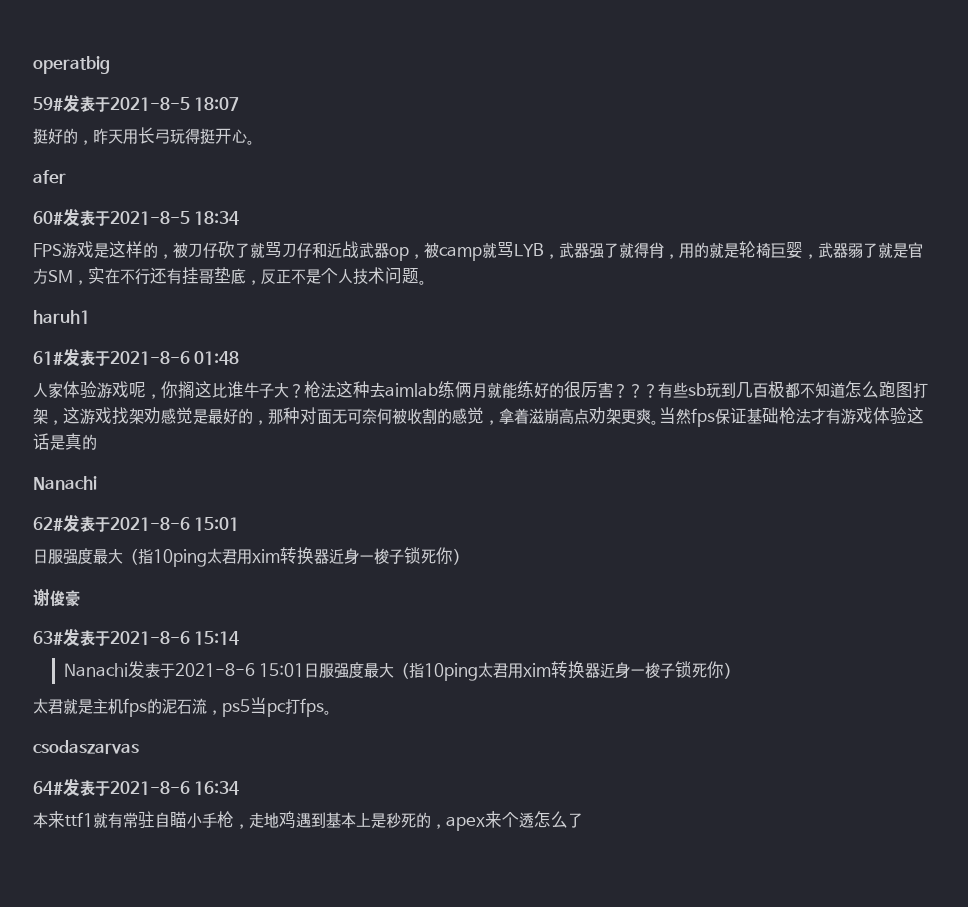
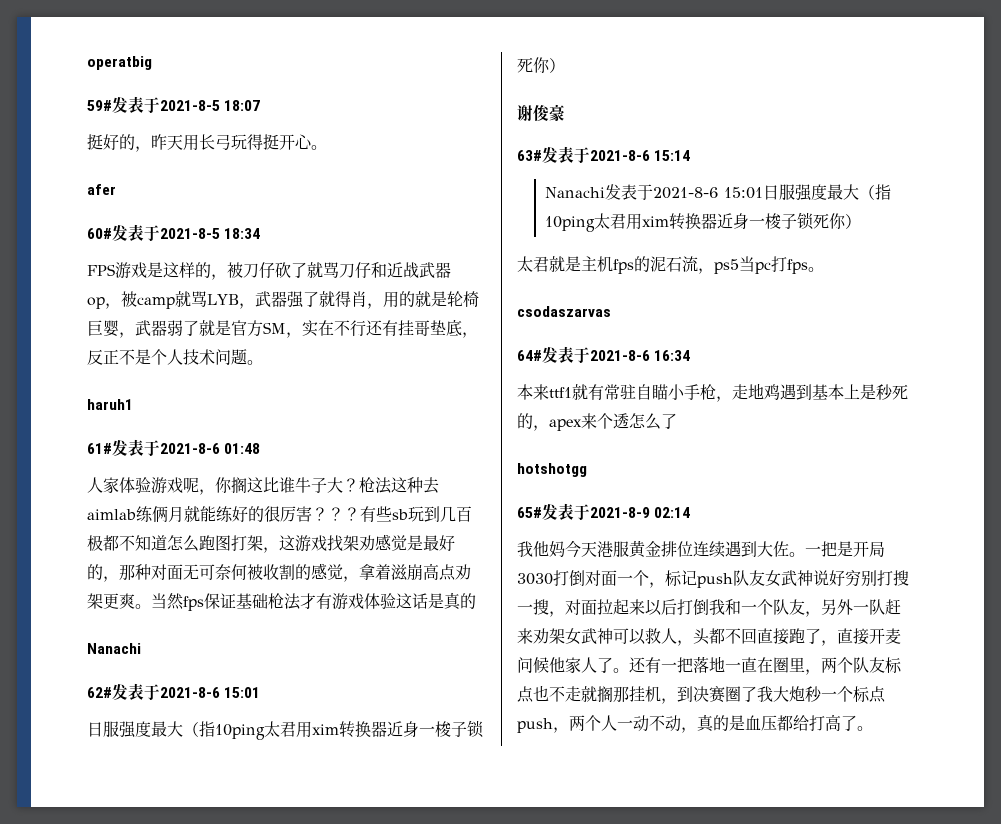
(583, 820) none -> [517,463,587,477] [517,503,691,520] [517,540,885,558] [517,570,909,588] [517,599,901,617] [517,628,901,646] [517,656,902,675] [517,685,886,704] [517,714,873,733] // hotshotgg // 65#发表于2021-8-9 02:14 // 我他妈今天港服黄金排位连续遇到大佐。一把是开局3030打倒对面一个，标记push队友女武神说好穷别打搜一搜，对面拉起来以后打倒我和一个队友，另外一队赶来劝架女武神可以救人，头都不回直接跑了，直接开麦问候他家人了。还有一把落地一直在圈里，两个队友标点也不走就搁那挂机，到决赛圈了我大炮秒一个标点push，两个人一动不动，真的是血压都给打高了。

